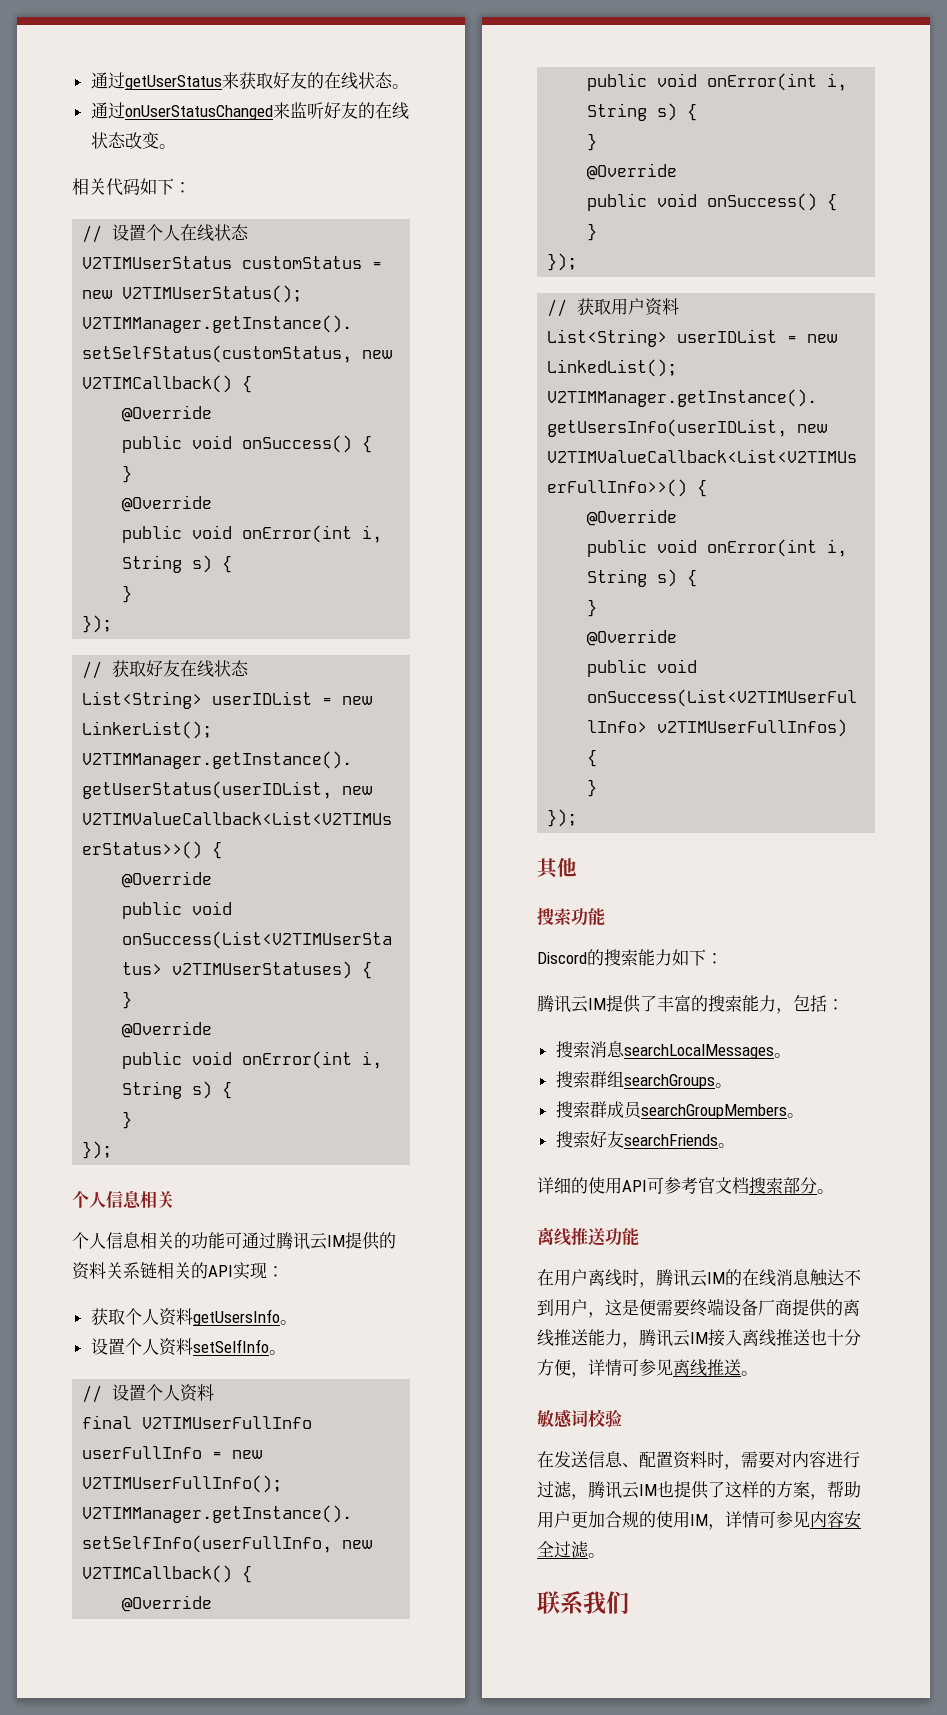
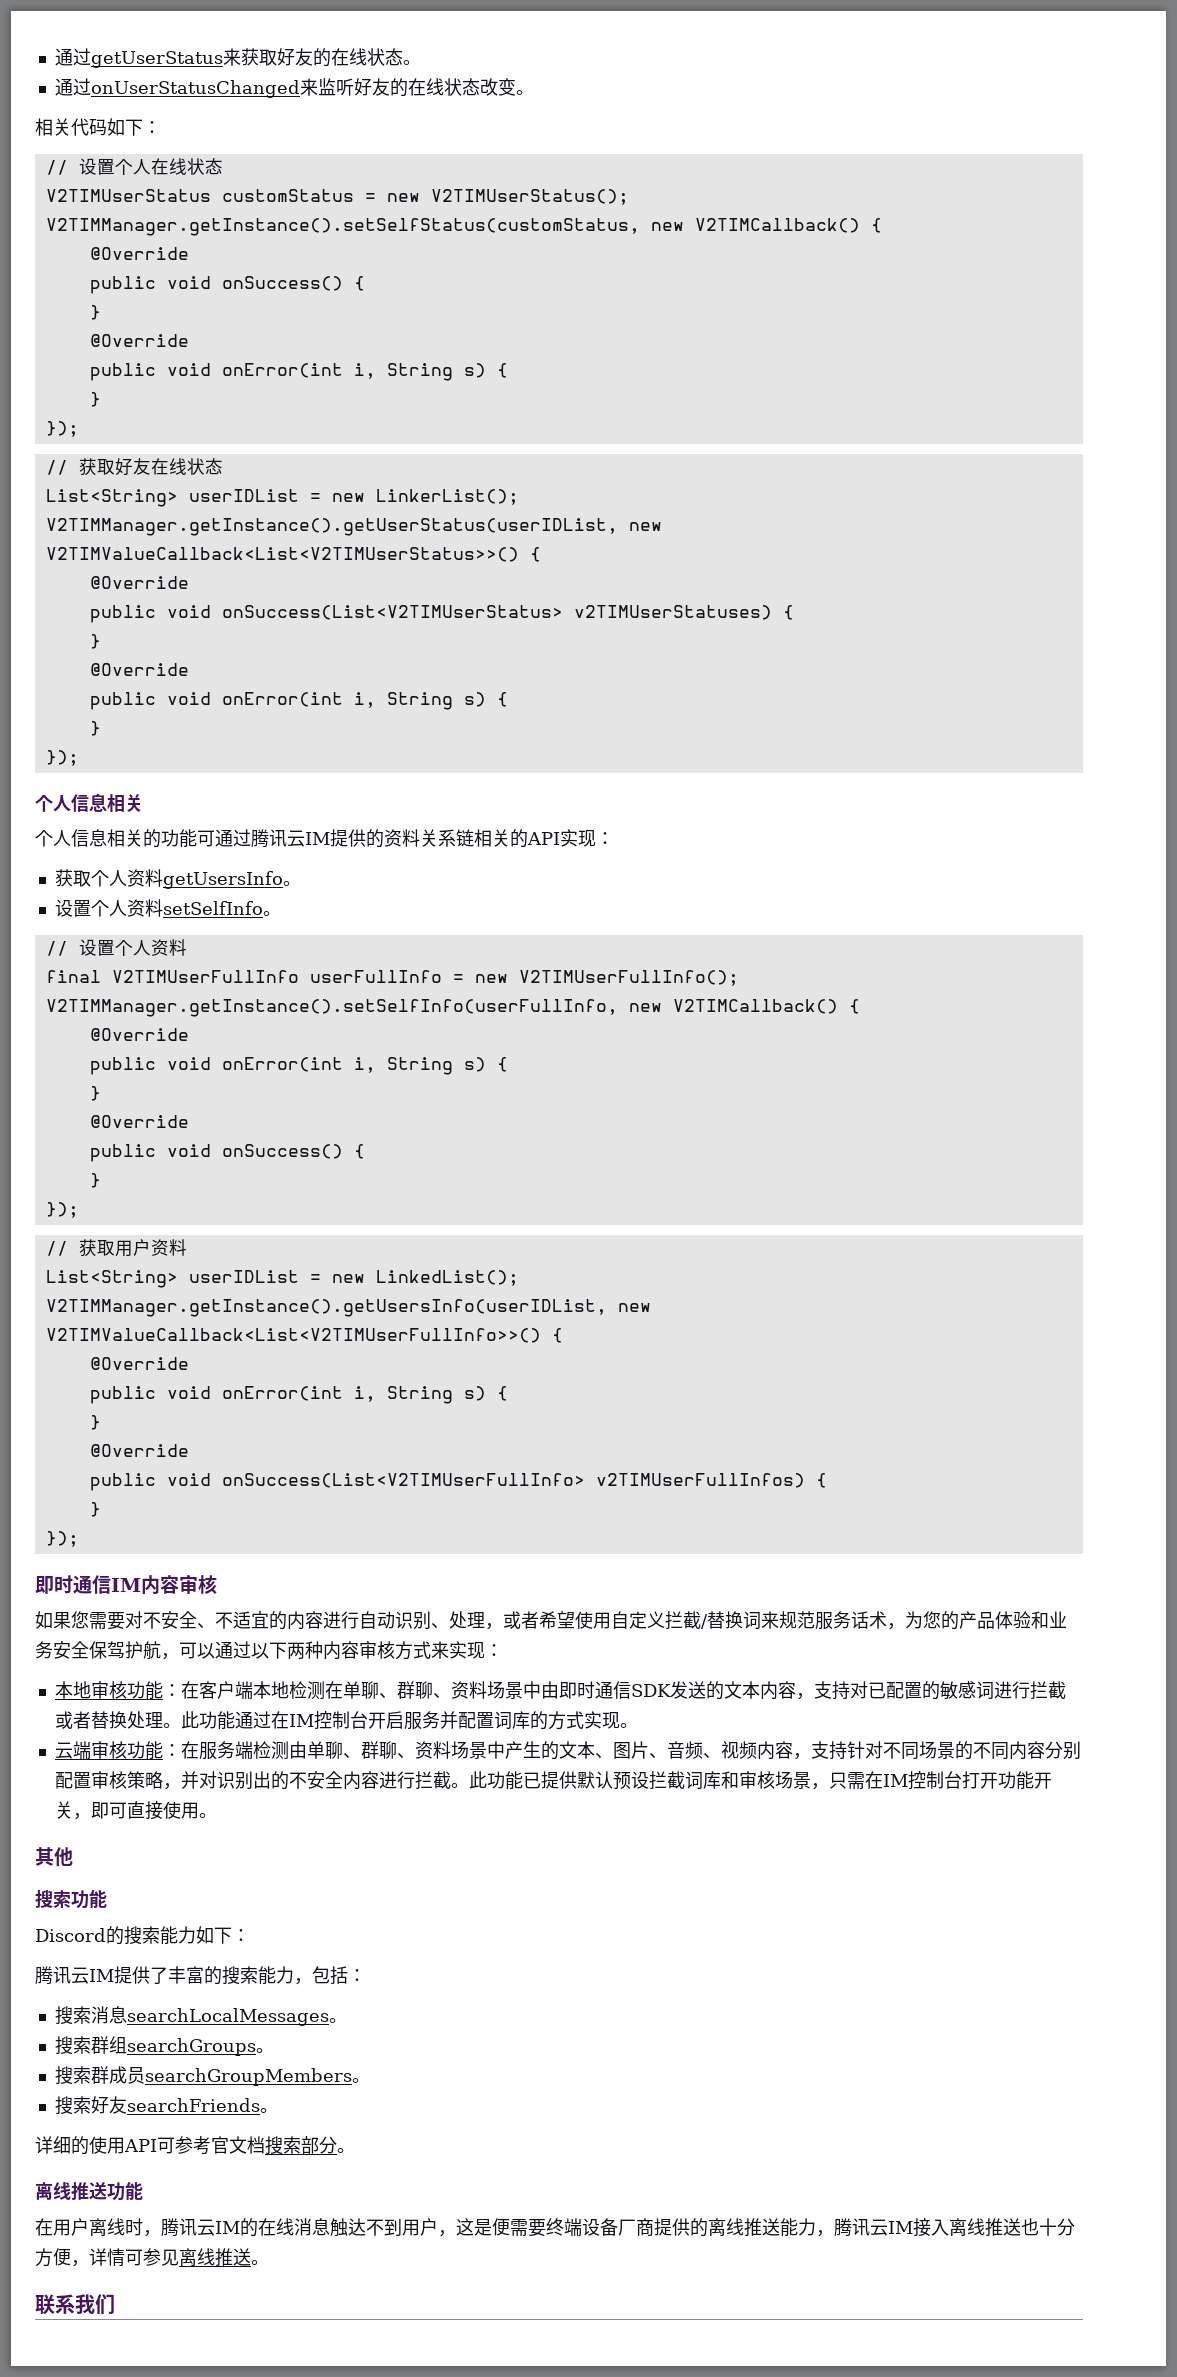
(578, 818) none -> [35,1574,217,1595] [35,1611,1067,1630] [35,1641,503,1660] [54,1681,1066,1700] [54,1711,638,1730] [54,1741,1081,1760] [54,1771,1052,1790] [54,1801,217,1820] // 即时通信IM内容审核 // 如果您需要对不安全、不适宜的内容进行自动识别、处理，或者希望使用自定义拦截/替换词来规范服务话术，为您的产品体验和业务安全保驾护航，可以通过以下两种内容审核方式来实现： // 本地审核功能：在客户端本地检测在单聊、群聊、资料场景中由即时通信SDK发送的文本内容，支持对已配置的敏感词进行拦截或者替换处理。此功能通过在IM控制台开启服务并配置词库的方式实现。 // 云端审核功能：在服务端检测由单聊、群聊、资料场景中产生的文本、图片、音频、视频内容，支持针对不同场景的不同内容分别配置审核策略，并对识别出的不安全内容进行拦截。此功能已提供默认预设拦截词库和审核场景，只需在IM控制台打开功能开关，即可直接使用。
[537,1409,622,1428] [537,1451,860,1470] [537,1481,861,1500] [537,1511,861,1530] [537,1541,605,1558] // 敏感词校验 // 在发送信息、配置资料时，需要对内容进行过滤，腾讯云IM也提供了这样的方案，帮助用户更加合规的使用IM，详情可参见内容安全过滤。 -> (269, 2262) none

